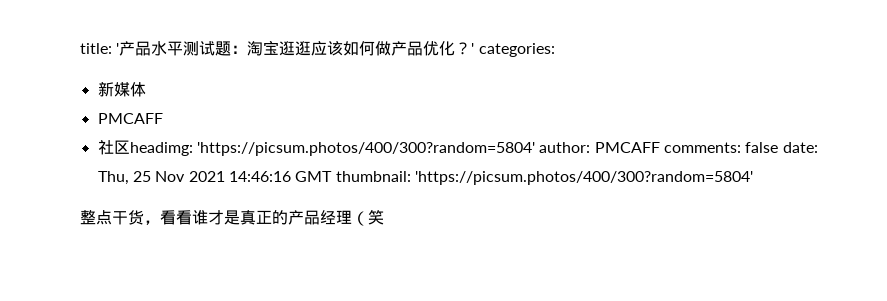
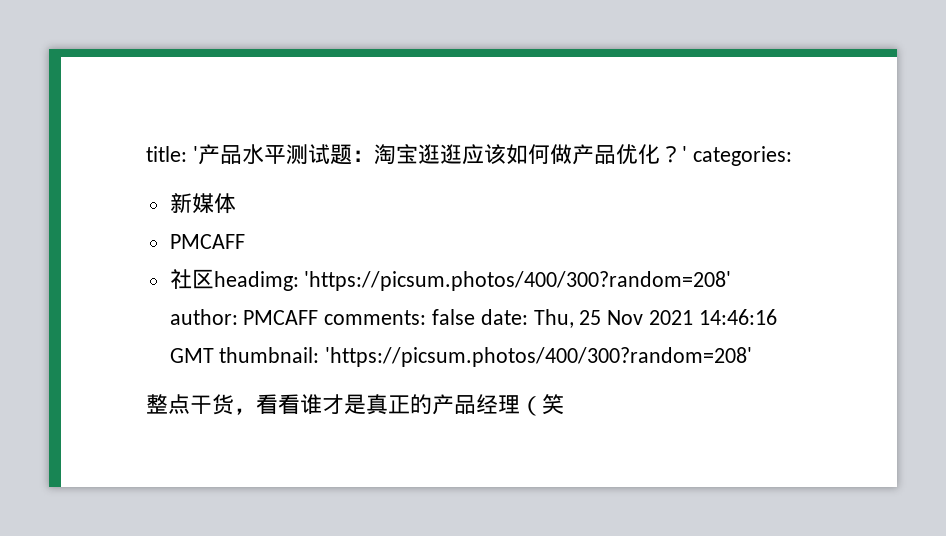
[196,142,535,156] 'https://picsum.photos/400/300?random=5804' -> [304,271,732,291] 'https://picsum.photos/400/300?random=208'
[414,171,753,185] 'https://picsum.photos/400/300?random=5804' -> [325,347,753,367] 'https://picsum.photos/400/300?random=208'

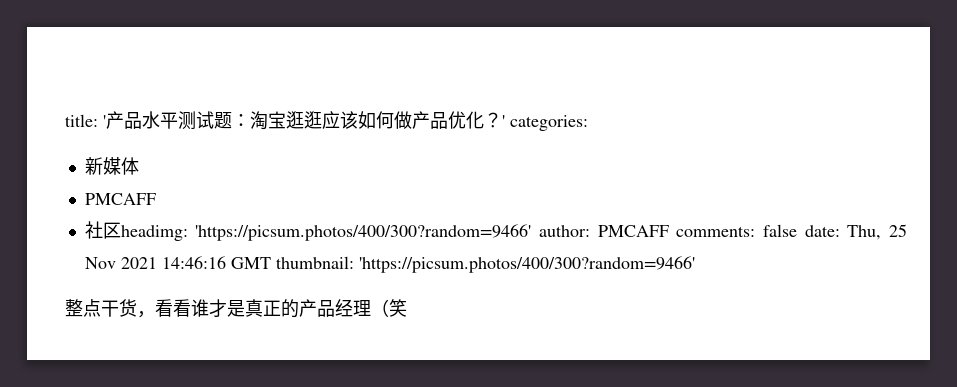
[304,271,732,291] 'https://picsum.photos/400/300?random=208' -> [195,224,532,241] 'https://picsum.photos/400/300?random=9466'
[325,347,753,367] 'https://picsum.photos/400/300?random=208' -> [358,256,695,273] 'https://picsum.photos/400/300?random=9466'

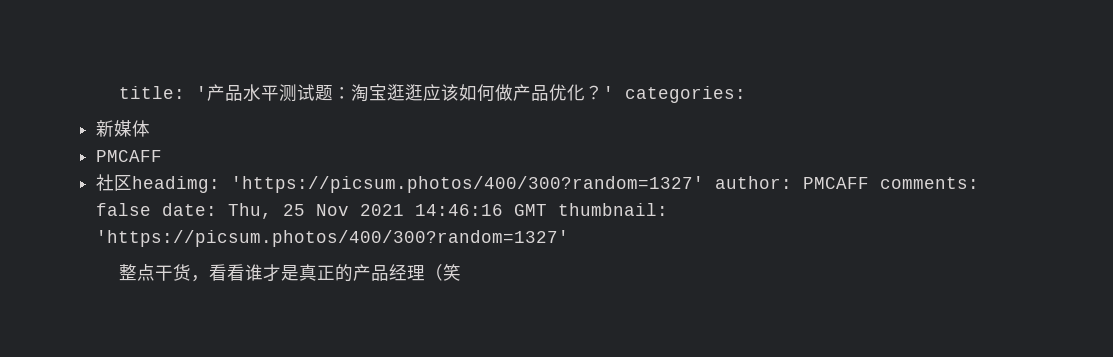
[195,224,532,241] 'https://picsum.photos/400/300?random=9466' -> [231,176,705,193] 'https://picsum.photos/400/300?random=1327'
[358,256,695,273] 'https://picsum.photos/400/300?random=9466' -> [96,230,570,247] 'https://picsum.photos/400/300?random=1327'

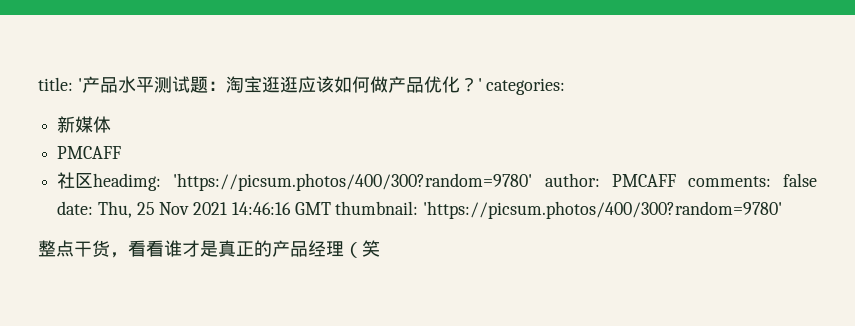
[231,176,705,193] 'https://picsum.photos/400/300?random=1327' -> [173,173,533,191] 'https://picsum.photos/400/300?random=9780'
[96,230,570,247] 'https://picsum.photos/400/300?random=1327' -> [423,201,783,219] 'https://picsum.photos/400/300?random=9780'

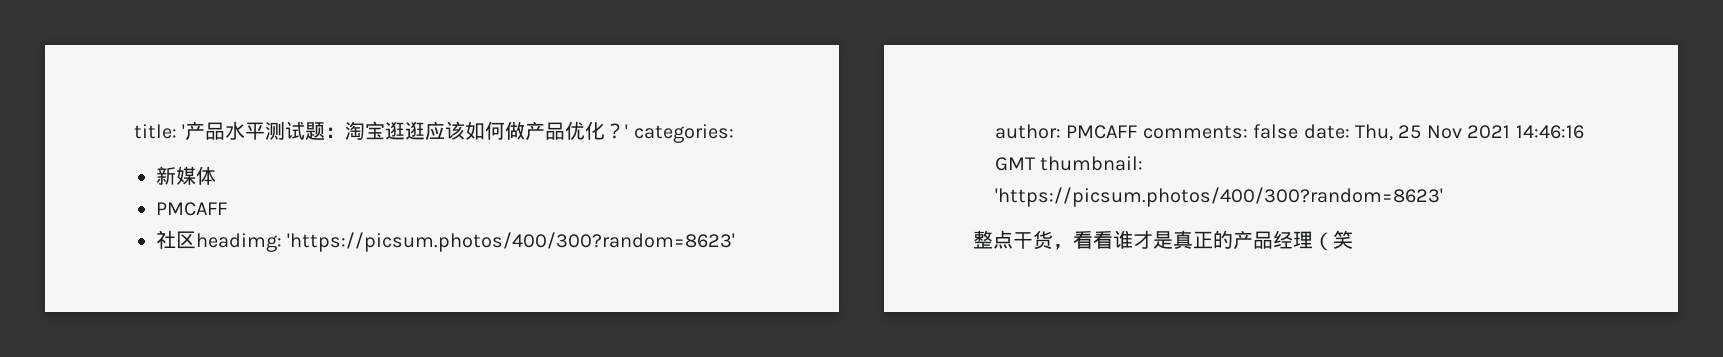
[173,173,533,191] 'https://picsum.photos/400/300?random=9780' -> [287,232,736,252] 'https://picsum.photos/400/300?random=8623'
[423,201,783,219] 'https://picsum.photos/400/300?random=9780' -> [995,187,1443,207] 'https://picsum.photos/400/300?random=8623'

